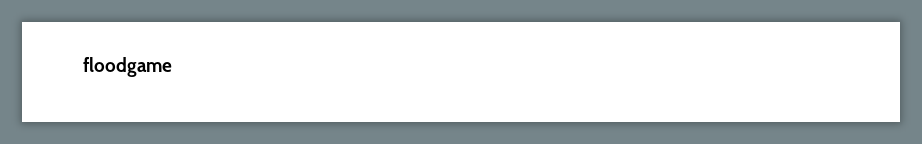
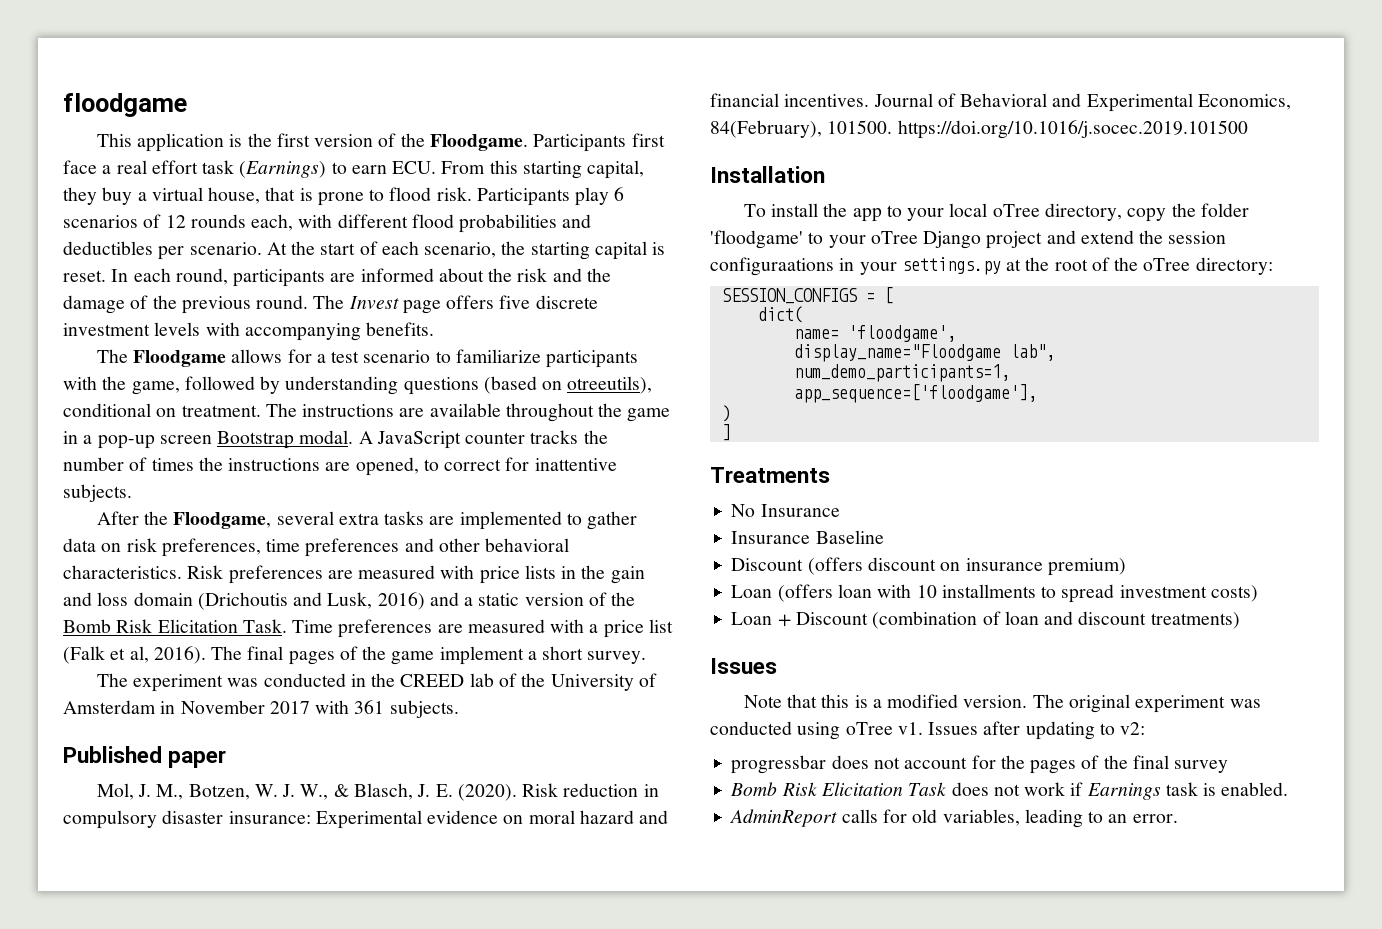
(172, 67) none -> [96,133,665,152] [63,160,645,179] [63,187,625,206] [63,214,592,233] [63,241,666,260] [63,268,611,287] [63,295,598,314] [63,322,435,341] [96,349,639,368] [63,376,653,395] [63,403,671,422] [63,430,608,449] [63,457,617,476] [63,484,132,502] [96,511,638,530] [63,538,570,557] [63,565,645,584] [63,592,636,610] [63,619,673,638] [63,646,647,665] [96,673,657,692] [63,700,459,718] [63,746,227,768] [96,783,659,801] [63,810,669,829] [710,93,1291,112] [710,120,1248,139] [710,166,825,183] [743,203,1249,222] [710,230,1227,249] [710,257,1273,276] [721,287,893,304] [757,306,803,323] [793,325,956,342] [793,344,1055,362] [793,364,1010,382] [793,384,1037,403] [721,405,731,422] [721,424,731,441] [710,467,830,483] [731,504,840,517] [731,530,884,544] [731,557,1126,576] [731,584,1258,603] [731,611,1240,629] [710,658,777,674] [743,694,1261,713] [710,721,1146,740] [731,755,1229,774] [730,782,1289,800] [730,809,1178,828] // This application is the first version of the Floodgame. Participants first face a real effort task (Earnings) to earn ECU. From this starting capital, they buy a virtual house, that is prone to flood risk. Participants play 6 scenarios of 12 rounds each, with different flood probabilities and deductibles per scenario. At the start of each scenario, the starting capital is reset. In each round, participants are informed about the risk and the damage of the previous round. The Invest page offers five discrete investment levels with accompanying benefits. // The Floodgame allows for a test scenario to familiarize participants with the game, followed by understanding questions (based on otreeutils), conditional on treatment. The instructions are available throughout the game in a pop-up screen Bootstrap modal. A JavaScript counter tracks the number of times the instructions are opened, to correct for inattentive subjects. // After the Floodgame, several extra tasks are implemented to gather data on risk preferences, time preferences and other behavioral characteristics. Risk preferences are measured with price lists in the gain and loss domain (Drichoutis and Lusk, 2016) and a static version of the Bomb Risk Elicitation Task. Time preferences are measured with a price list (Falk et al, 2016). The final pages of the game implement a short survey. // The experiment was conducted in the CREED lab of the University of Amsterdam in November 2017 with 361 subjects. // Published paper // Mol, J. M., Botzen, W. J. W., & Blasch, J. E. (2020). Risk reduction in compulsory disaster insurance: Experimental evidence on moral hazard and financial incentives. Journal of Behavioral and Experimental Economics, 84(February), 101500. https://doi.org/10.1016/j.socec.2019.101500 // Installation // To install the app to your local oTree directory, copy the folder 'floodgame' to your oTree Django project and extend the session configuraations in your settings.py at the root of the oTree directory: // SESSION_CONFIGS = [ // dict( // name= 'floodgame', // display_name="Floodgame lab", // num_demo_participants=1, // app_sequence=['floodgame'], // ) // ] // Treatments // No Insurance // Insurance Baseline // Discount (offers discount on insurance premium) // Loan (offers loan with 10 installments to spread investment costs) // Loan + Discount (combination of loan and discount treatments) // Issues // Note that this is a modified version. The original experiment was conducted using oTree v1. Issues after updating to v2: // progressbar does not account for the pages of the final survey // Bomb Risk Elicitation Task does not work if Earnings task is enabled. // AdminReport calls for old variables, leading to an error.

